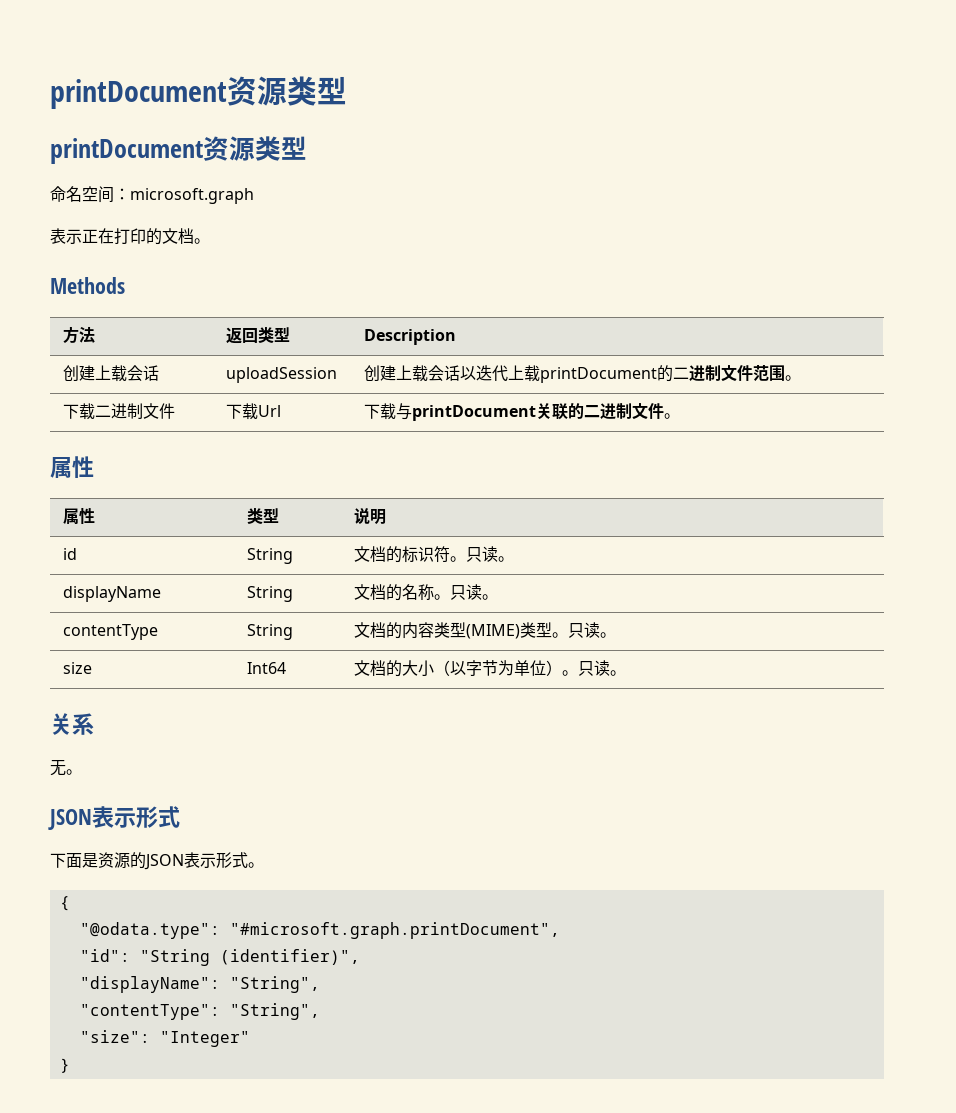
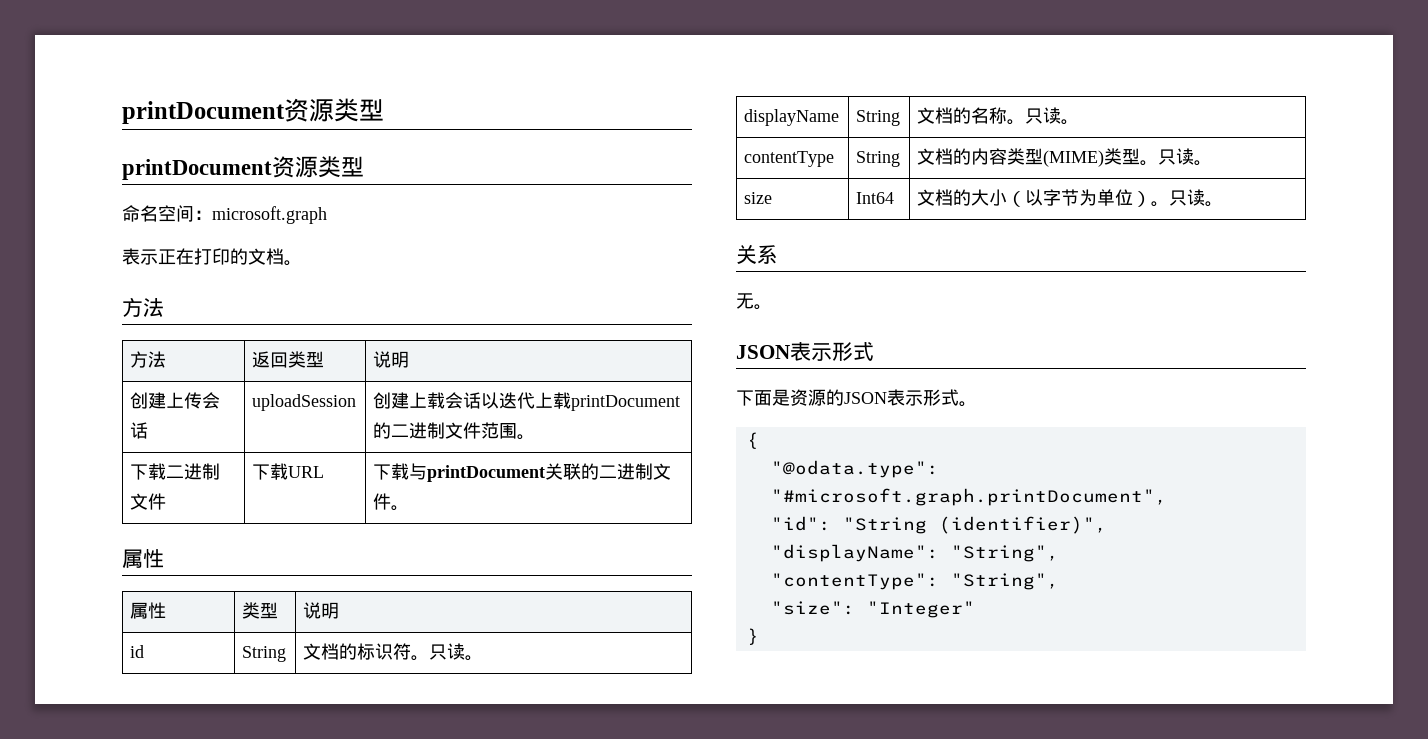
[50,277,125,294] Methods -> [122,297,164,317] 方法
[363,329,456,345] [62,365,127,382] Description // 创建上载 -> [373,351,410,368] [130,392,203,409] 说明 // 创建上传
[257,405,281,417] Url -> [288,466,325,478] URL

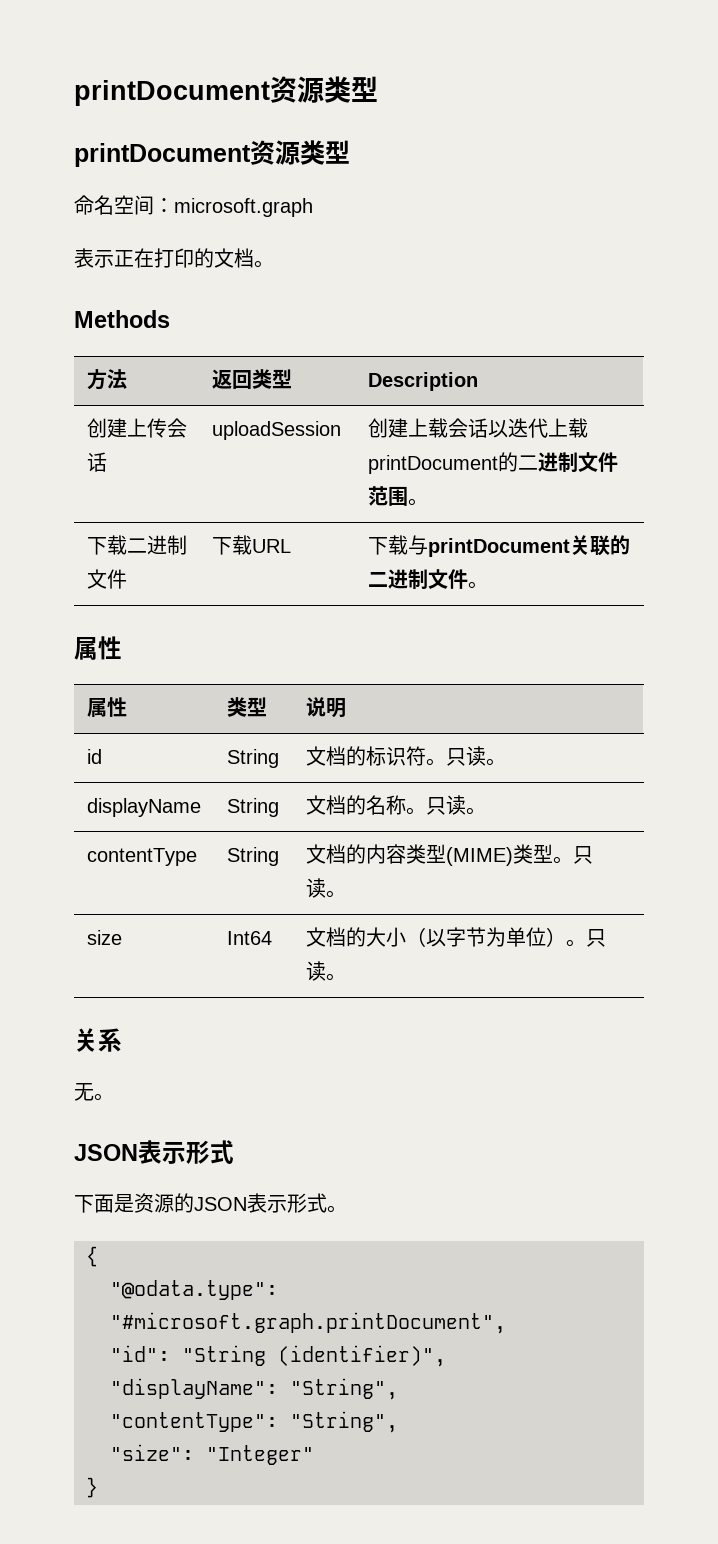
[122,297,164,317] 方法 -> [74,310,170,328] Methods
[373,351,410,368] 说明 -> [367,372,478,391] Description

